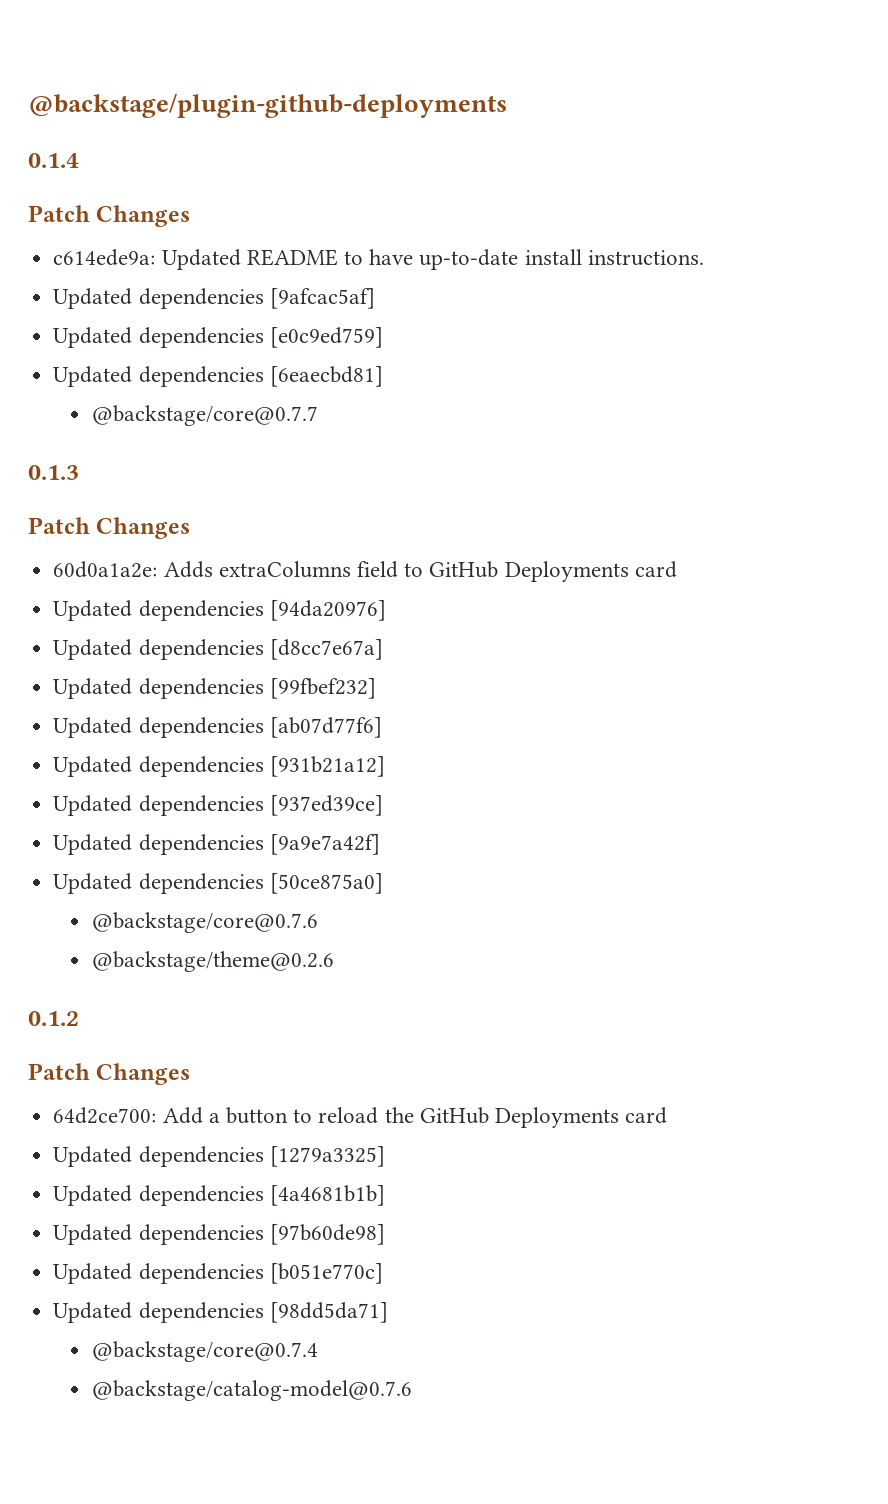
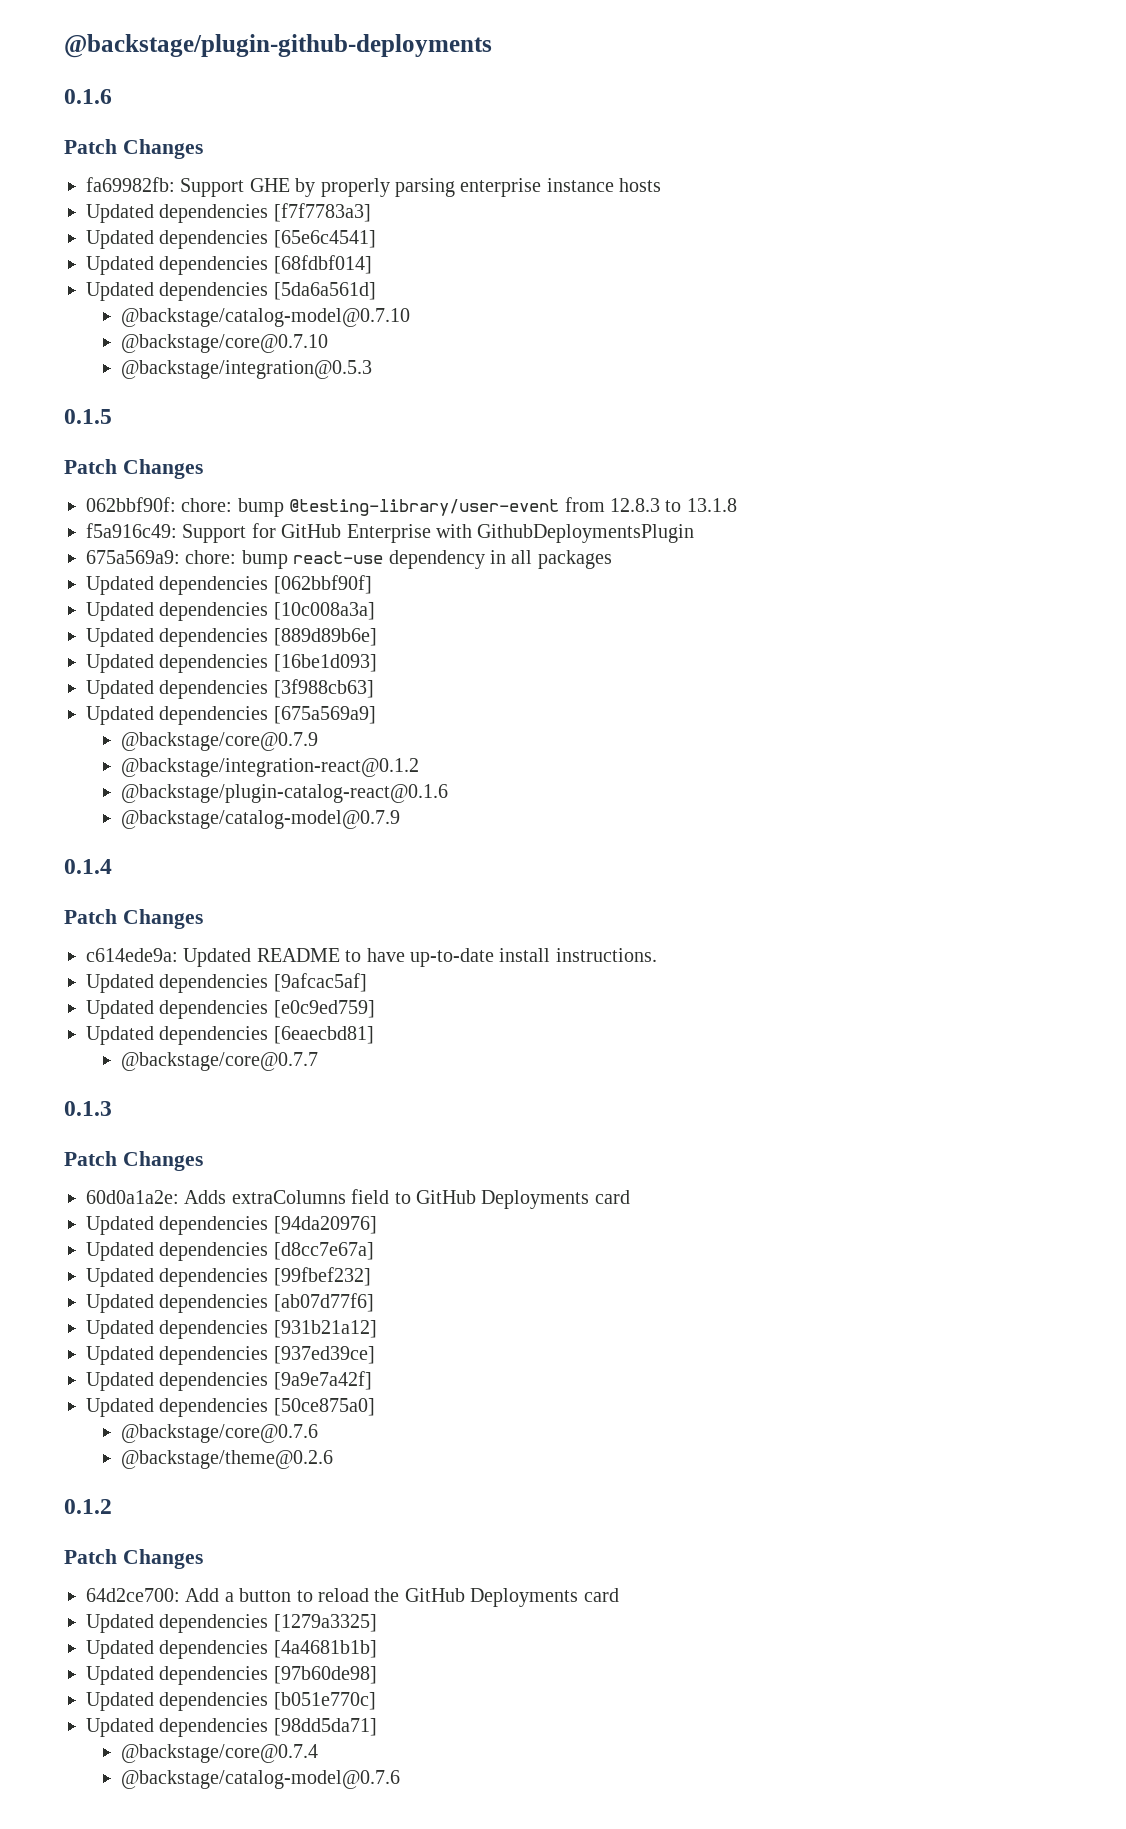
(507, 105) none -> [64,89,112,104] [64,139,203,159] [86,177,662,197] [86,203,371,223] [86,230,376,249] [86,255,372,275] [86,282,376,301] [120,308,410,327] [120,334,328,353] [120,360,372,379] [64,409,112,424] [64,459,203,479] [86,497,737,517] [86,523,695,543] [86,550,612,569] [86,575,372,595] [86,602,375,621] [86,628,377,647] [86,654,377,673] [86,679,374,699] [86,706,376,725] [120,732,318,751] [120,758,419,777] [120,784,448,803] [120,810,400,829] // 0.1.6 // Patch Changes // fa69982fb: Support GHE by properly parsing enterprise instance hosts // Updated dependencies [f7f7783a3] // Updated dependencies [65e6c4541] // Updated dependencies [68fdbf014] // Updated dependencies [5da6a561d] // @backstage/catalog-model@0.7.10 // @backstage/core@0.7.10 // @backstage/integration@0.5.3 // 0.1.5 // Patch Changes // 062bbf90f: chore: bump @testing-library/user-event from 12.8.3 to 13.1.8 // f5a916c49: Support for GitHub Enterprise with GithubDeploymentsPlugin // 675a569a9: chore: bump react-use dependency in all packages // Updated dependencies [062bbf90f] // Updated dependencies [10c008a3a] // Updated dependencies [889d89b6e] // Updated dependencies [16be1d093] // Updated dependencies [3f988cb63] // Updated dependencies [675a569a9] // @backstage/core@0.7.9 // @backstage/integration-react@0.1.2 // @backstage/plugin-catalog-react@0.1.6 // @backstage/catalog-model@0.7.9

